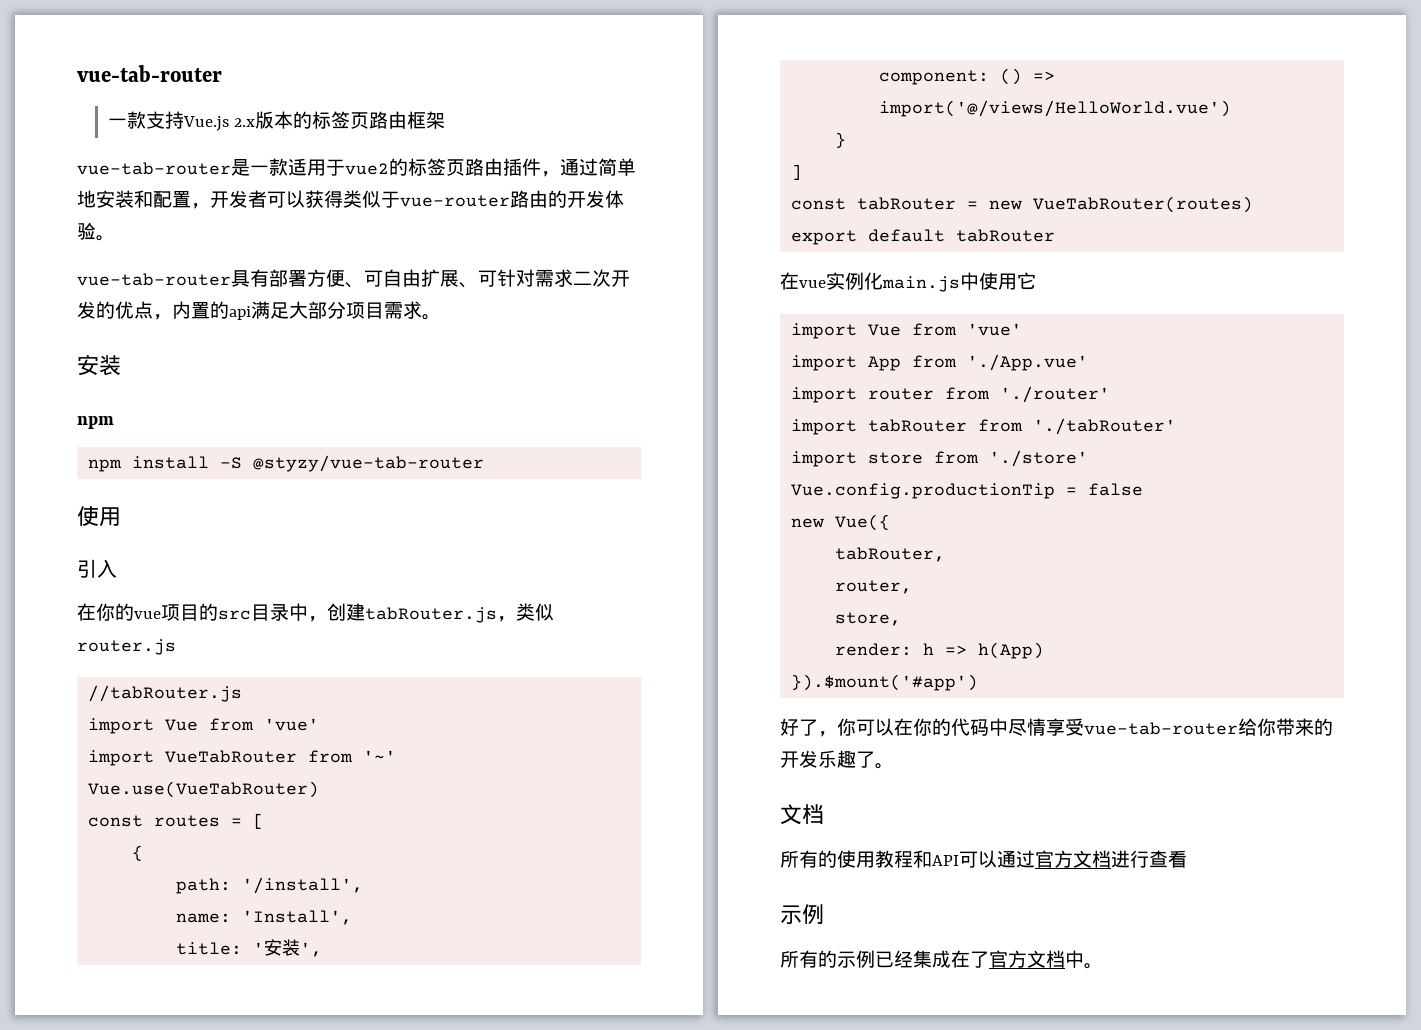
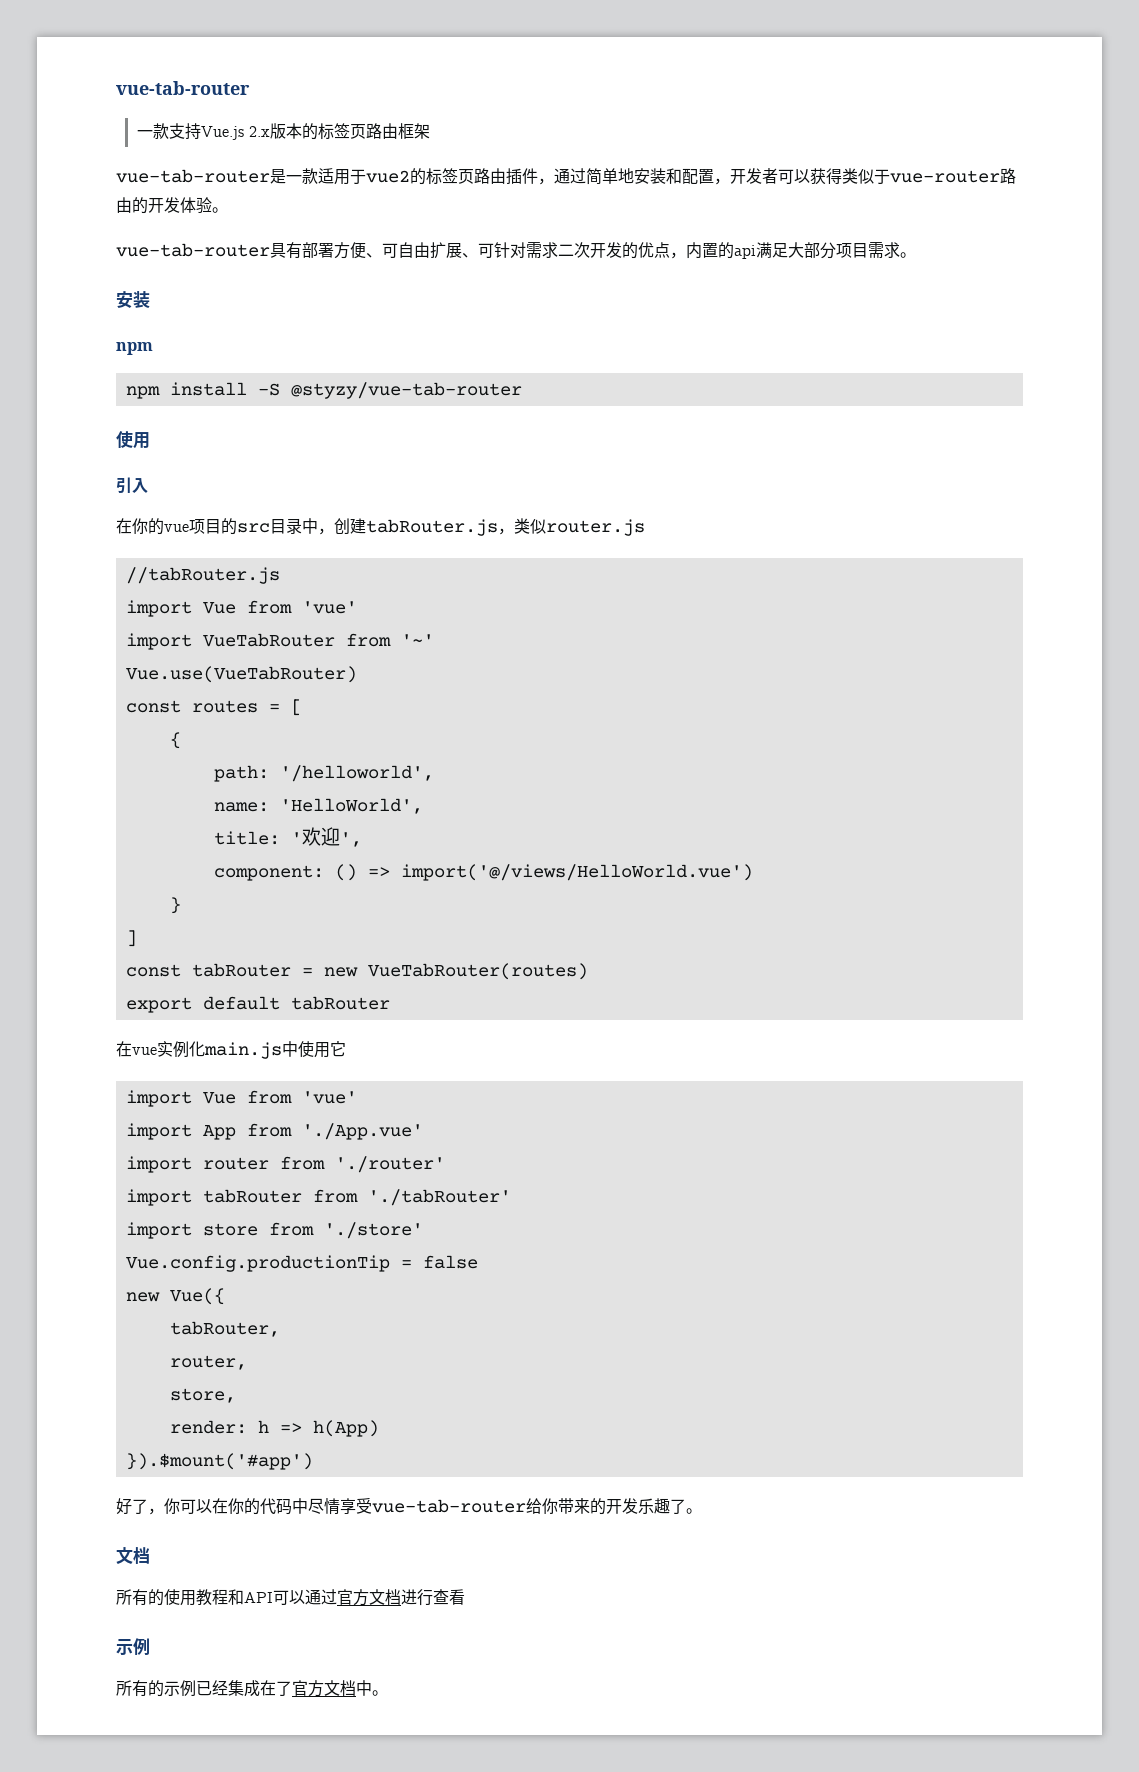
[242,877,364,894] '/install', -> [279,765,434,782] '/helloworld',
[242,910,353,925] 'Install', -> [279,798,423,814] 'HelloWorld',
[264,939,301,956] 安装 -> [301,827,340,846] 欢迎

